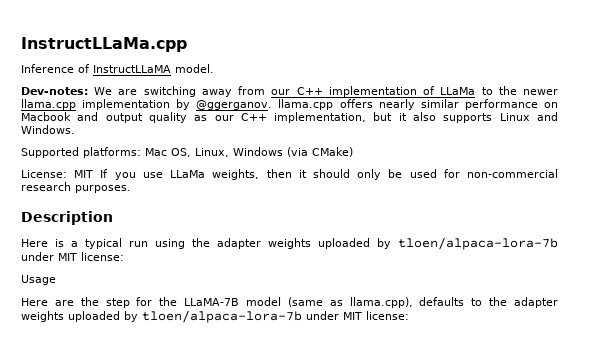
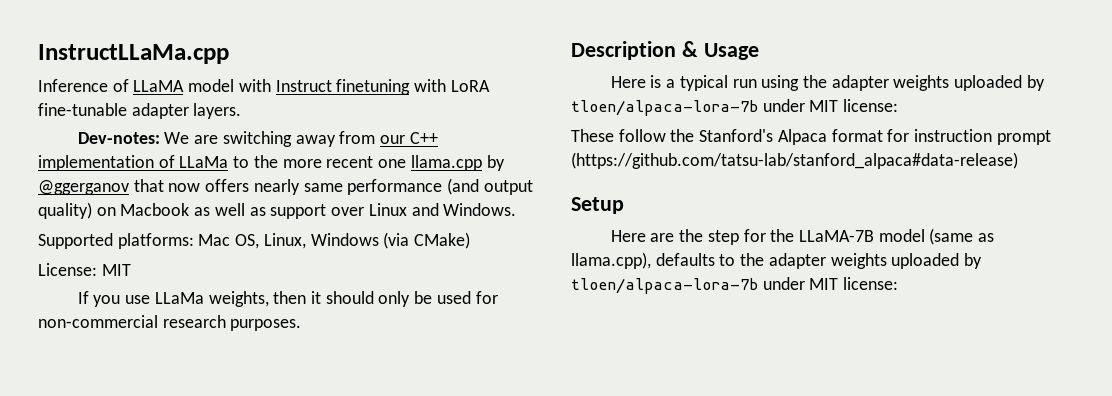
[93,64,214,73] InstructLLaMA model. -> [133,79,490,95] [38,103,242,119] LLaMA model with Instruct finetuning with LoRA fine-tunable adapter layers.
[523,89,558,95] [21,99,558,110] [21,112,493,123] newer llama.cpp implementation by @ggerganov. llama.cpp offers nearly similar performance on Macbook and output quality as our C++ implementation, but it also supports -> [282,155,505,171] [38,178,533,195] [38,202,365,219] more recent one llama.cpp by @ggerganov that now offers nearly same performance (and output quality) on Macbook as well as support over
(94, 174) none -> (131, 270) //
(113, 218) none -> [681,41,759,60] & Usage
[21,275,56,285] Usage -> [571,129,1051,145] [571,152,1018,169] [571,197,624,214] These follow the Stanford's Alpaca format for instruction prompt (https://github.com/tatsu-lab/stanford_alpaca#data-release) // Setup

